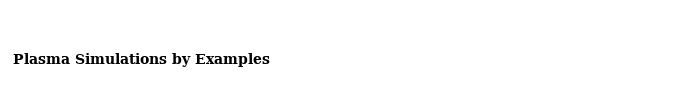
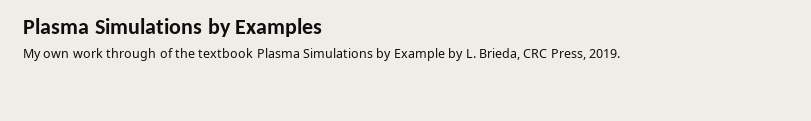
(270, 60) none -> [23,48,620,61] // My own work through of the textbook Plasma Simulations by Example by L. Brieda, CRC Press, 2019.

